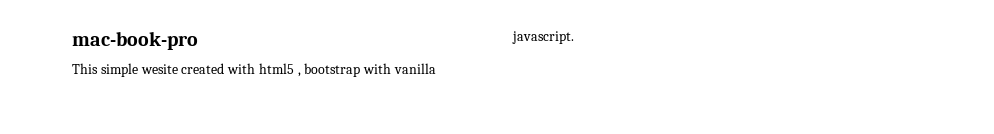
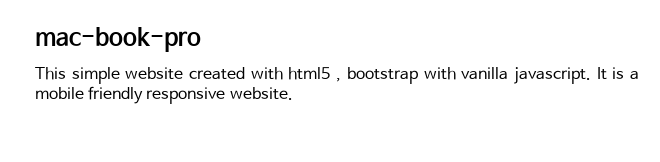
[140,64,178,74] wesite -> [125,67,184,80] website
(574, 37) none -> [596,67,640,80] [35,86,293,104] It is a mobile friendly responsive website.

